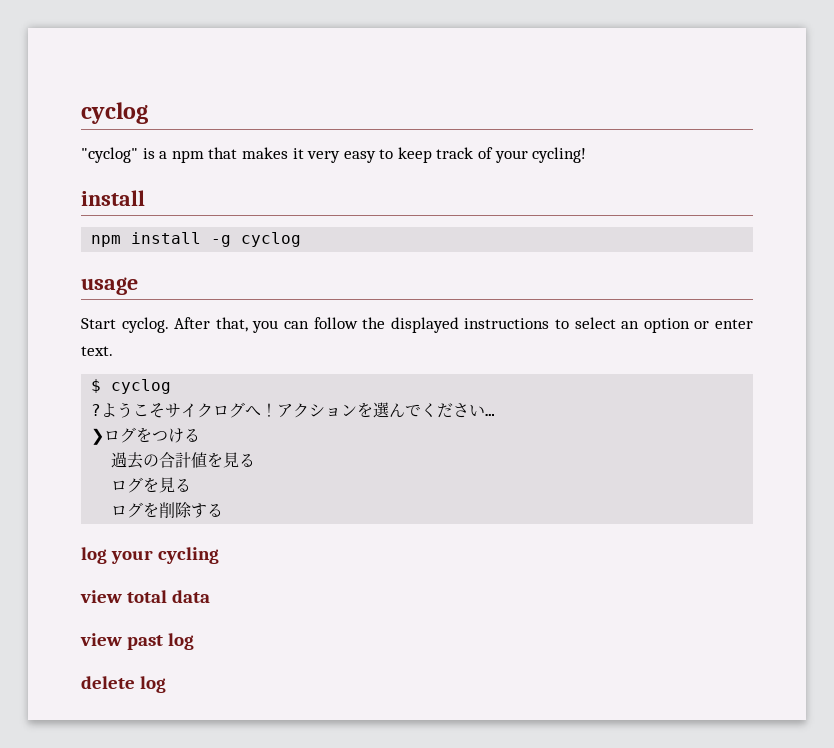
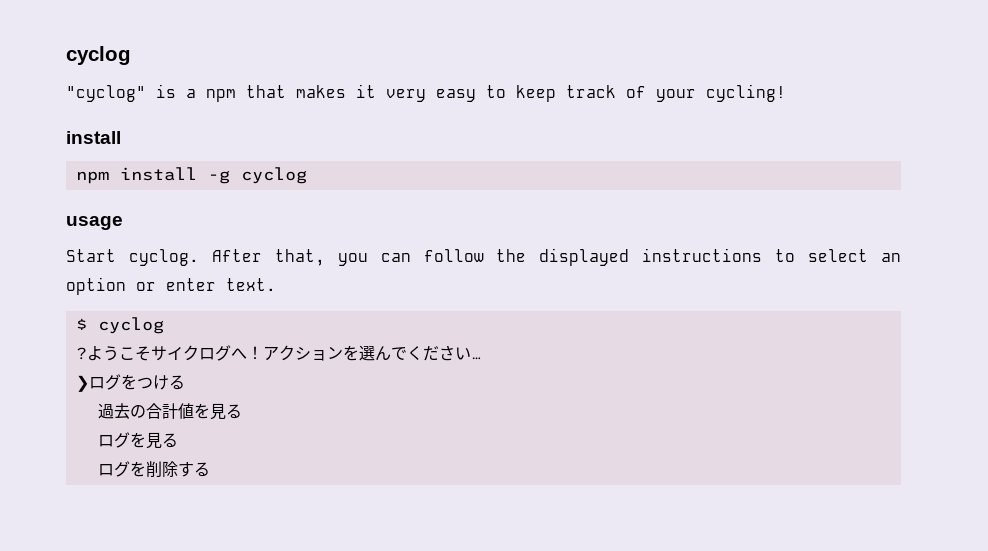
[81,547,220,564] [80,590,211,603] [80,633,195,650] [81,676,167,693] // log your cycling // view total data // view past log // delete log -> (210, 469) none

